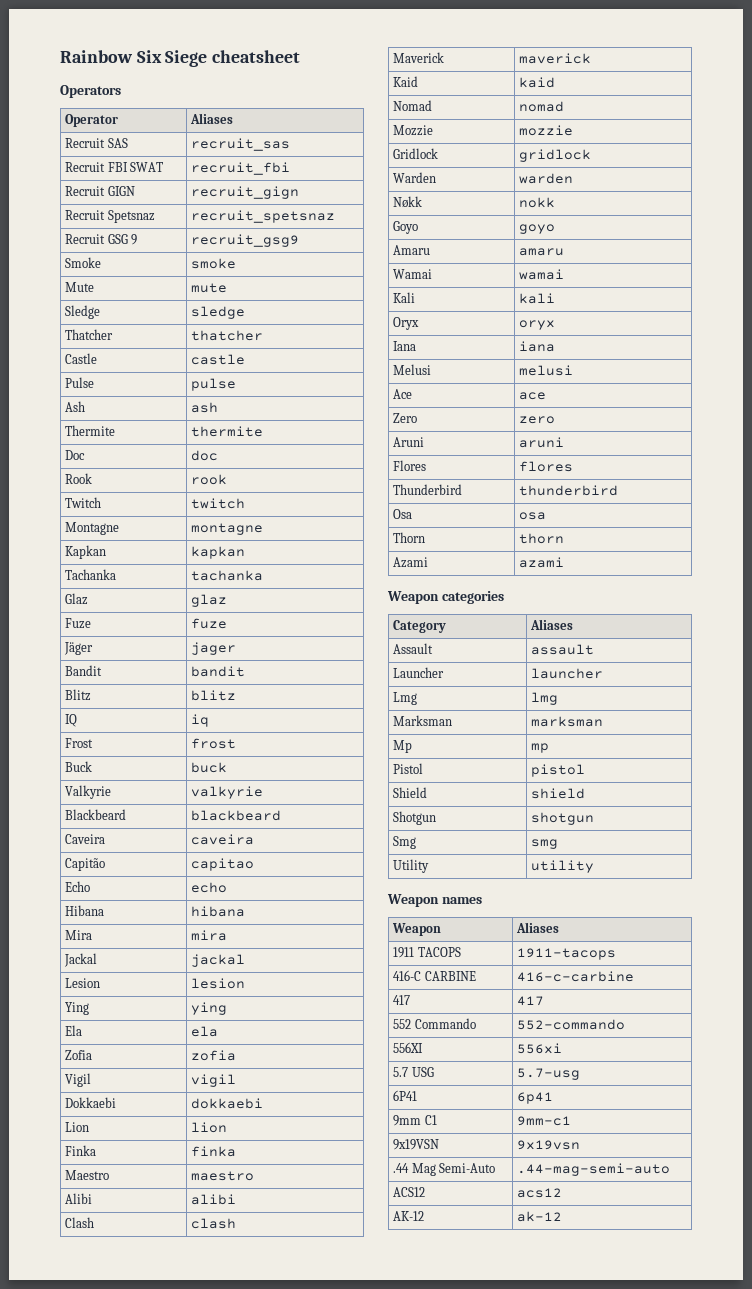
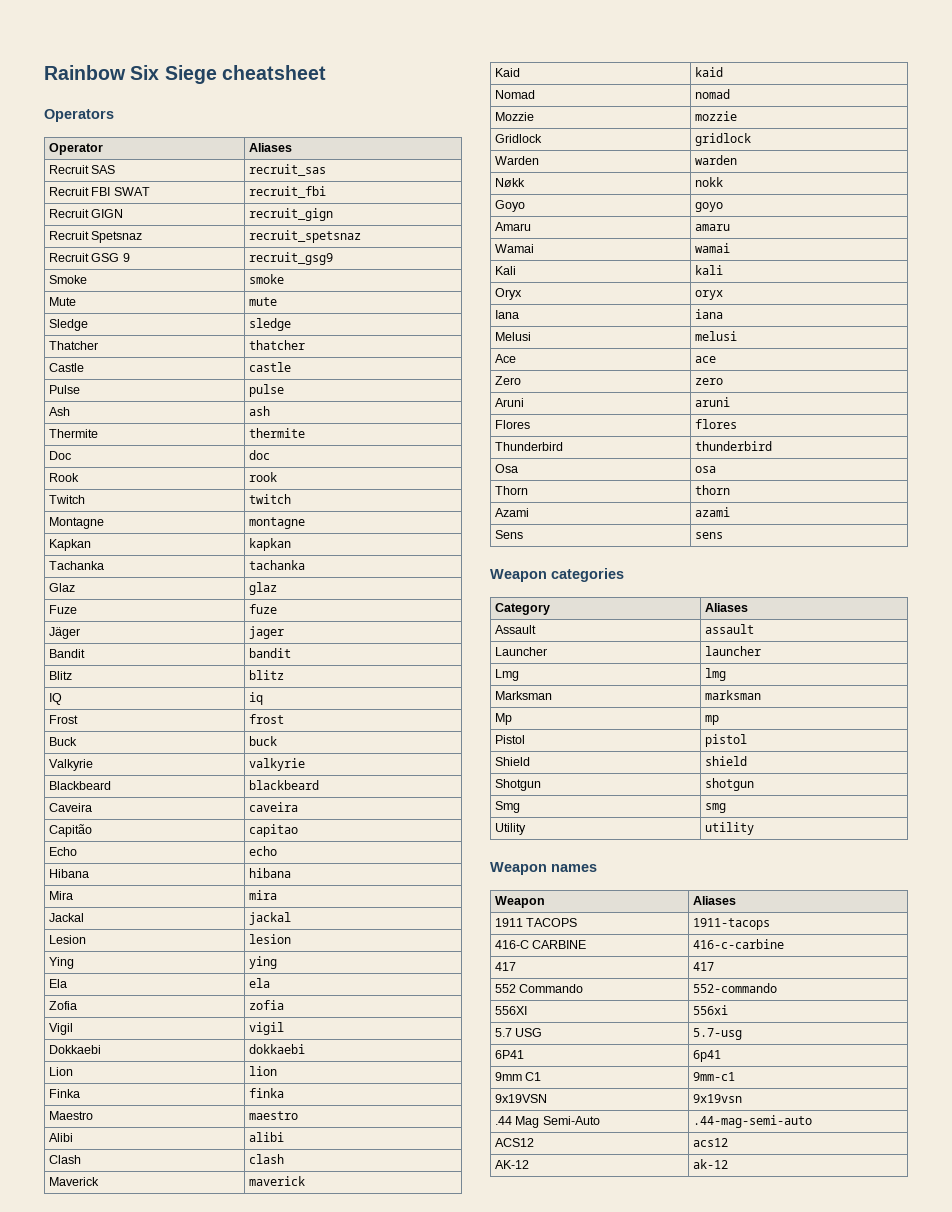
(565, 562) none -> [495,530,524,539] [695,532,724,539] // Sens | sens

